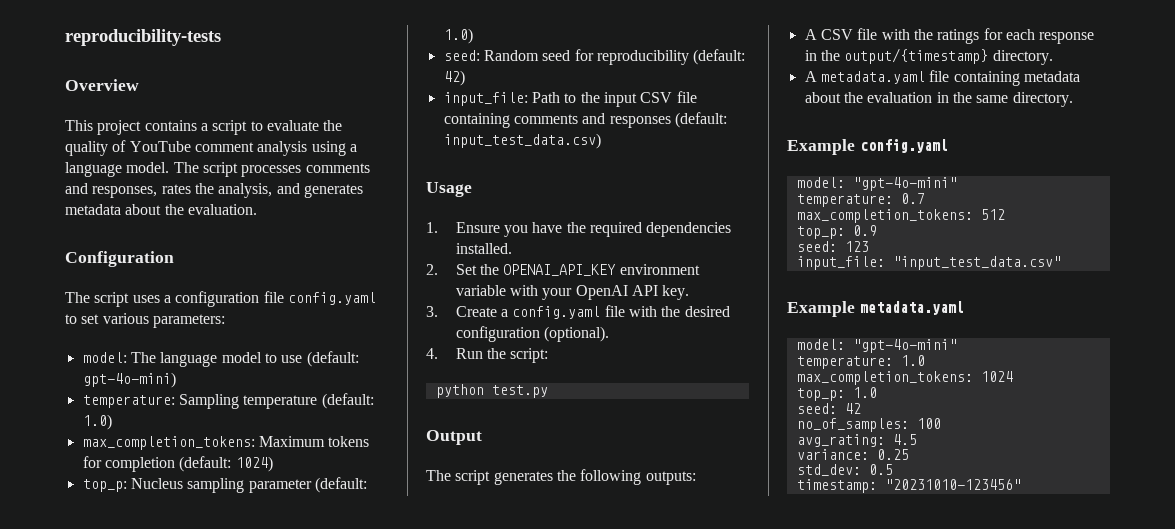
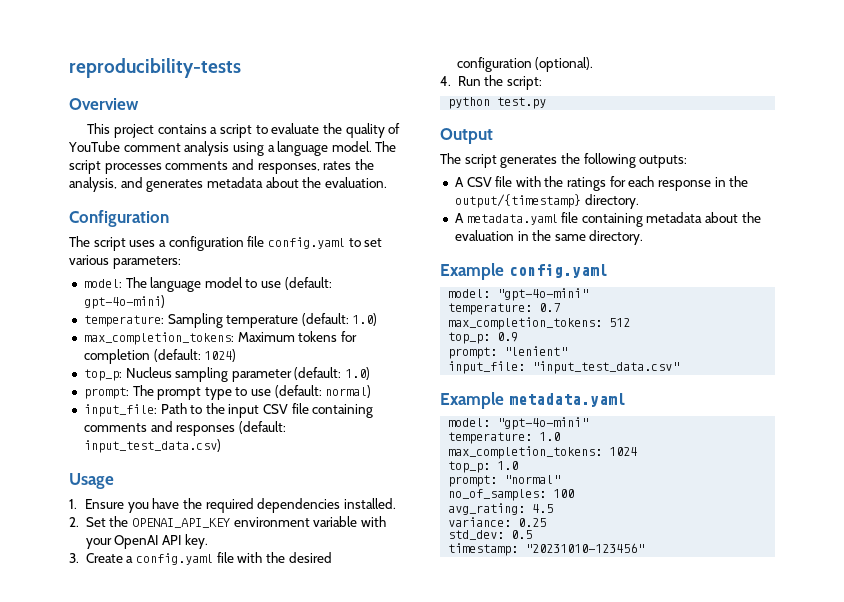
[443,49,746,65] [443,70,465,86] seed: Random seed for reproducibility (default: 42) -> [83,385,372,400] prompt: The prompt type to use (default: normal)
[796,241,869,252] seed: 123 -> [448,346,568,359] prompt: "lenient"
[796,403,861,414] seed: 42 -> [448,475,561,487] prompt: "normal"

